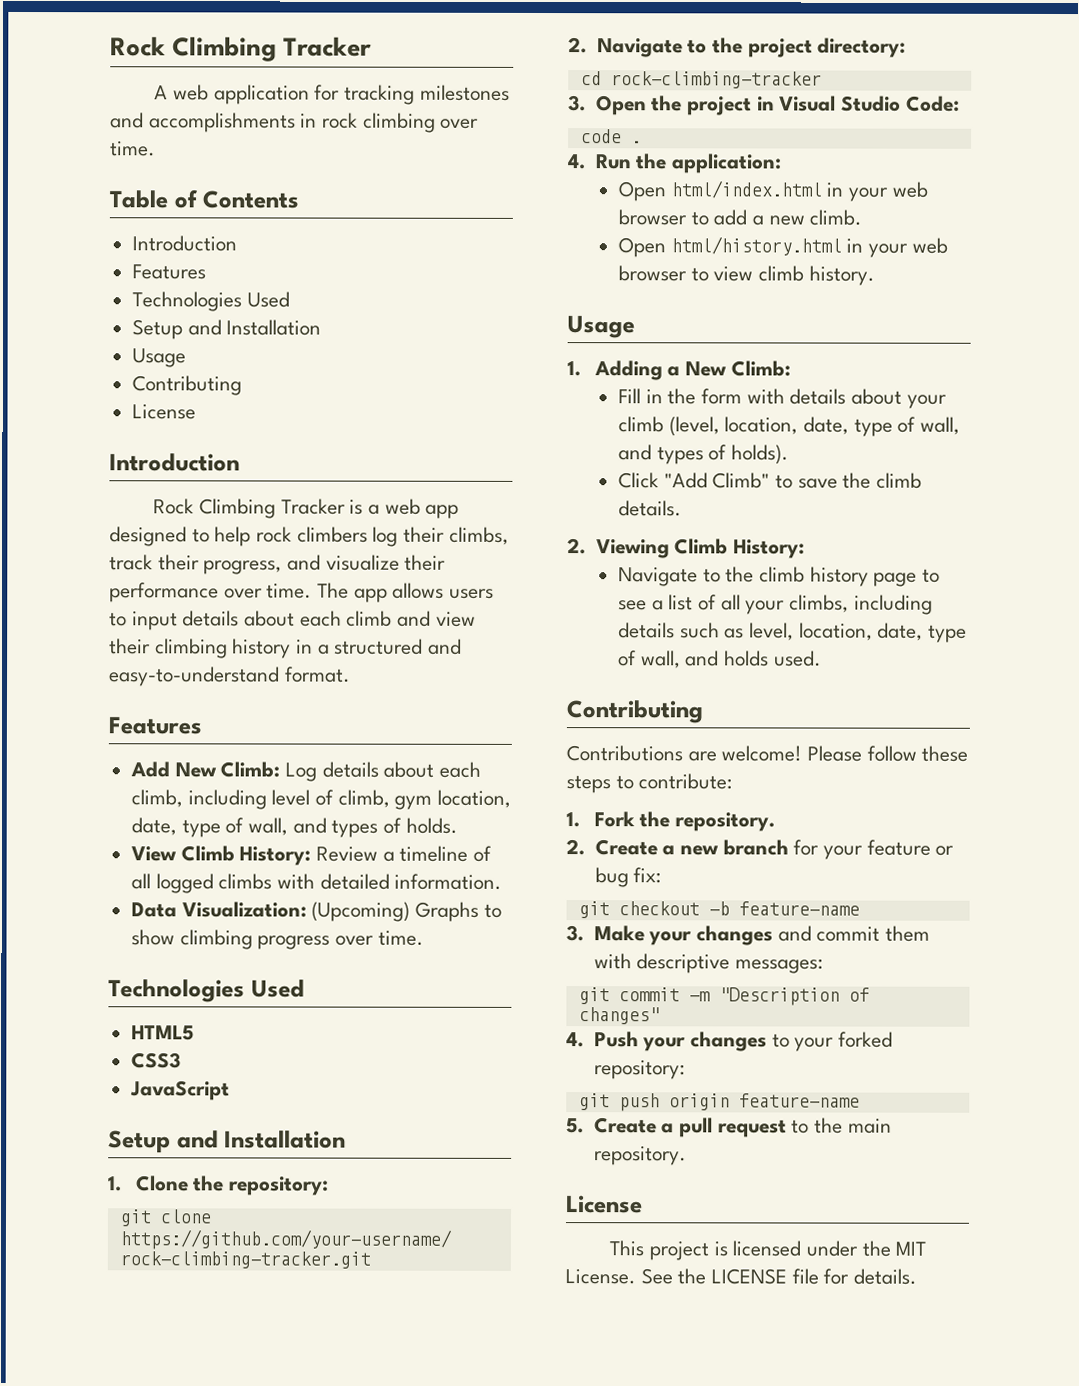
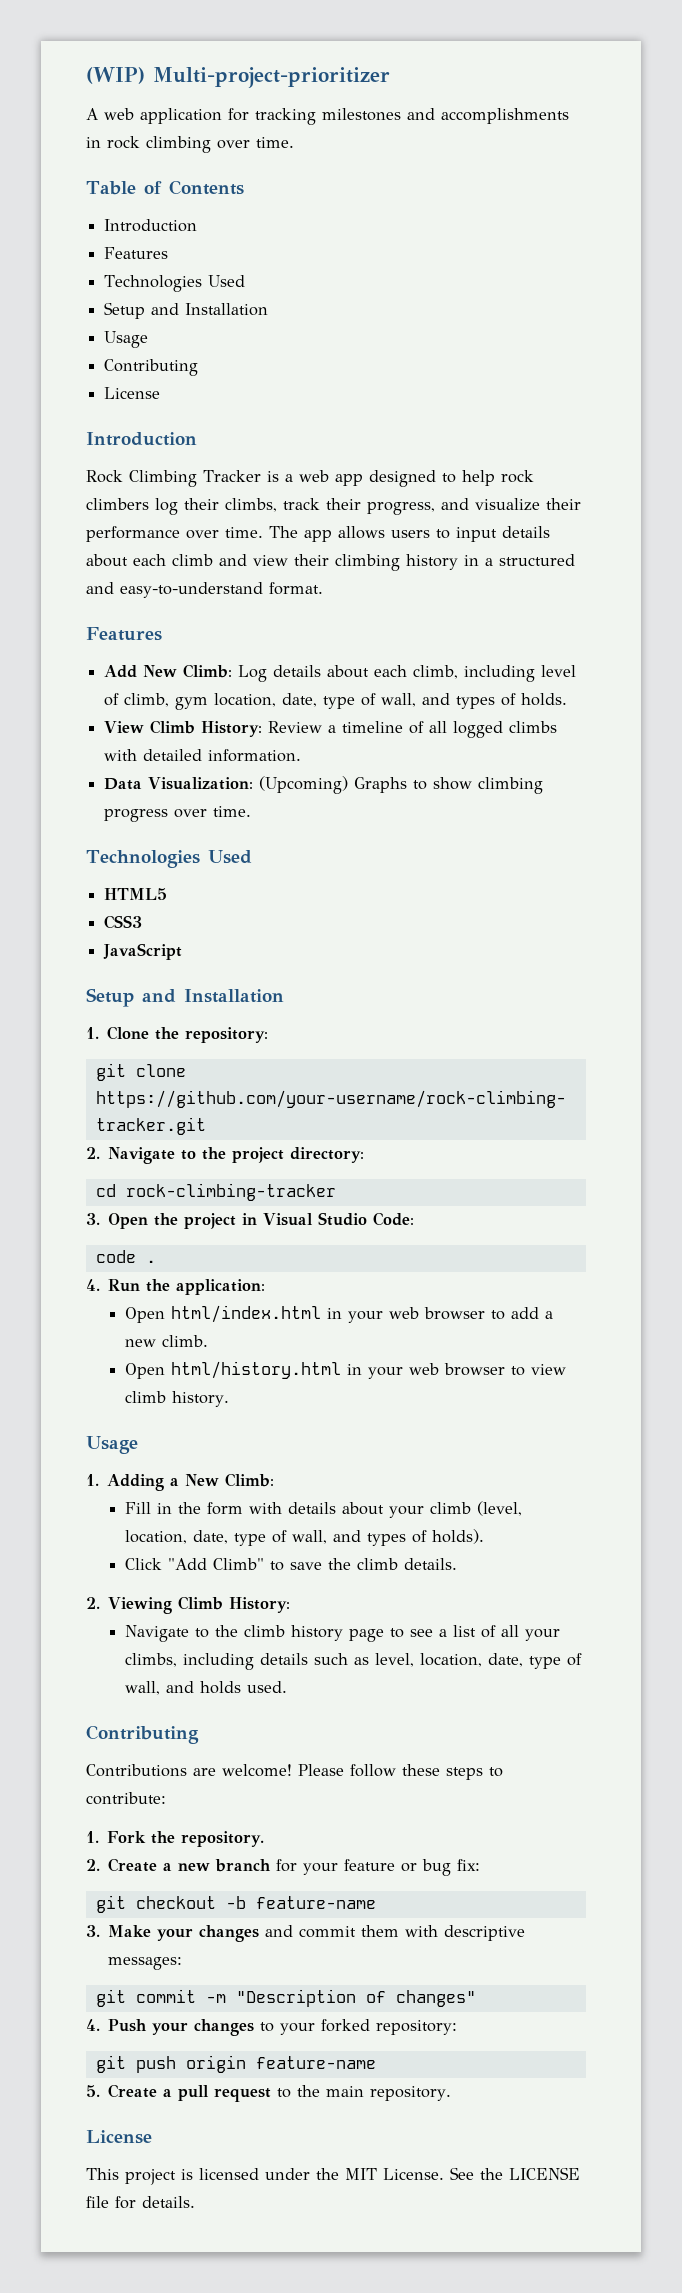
[110,36,373,62] Rock Climbing Tracker -> [86,67,390,88] (WIP) Multi-project-prioritizer

